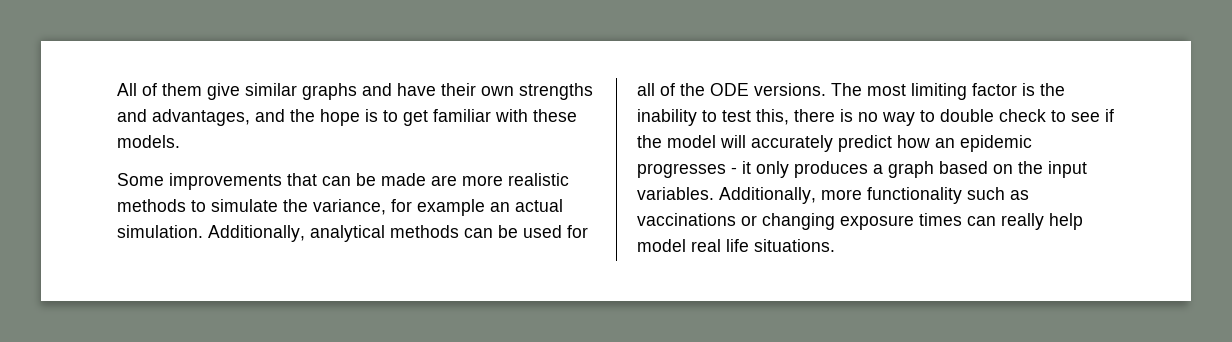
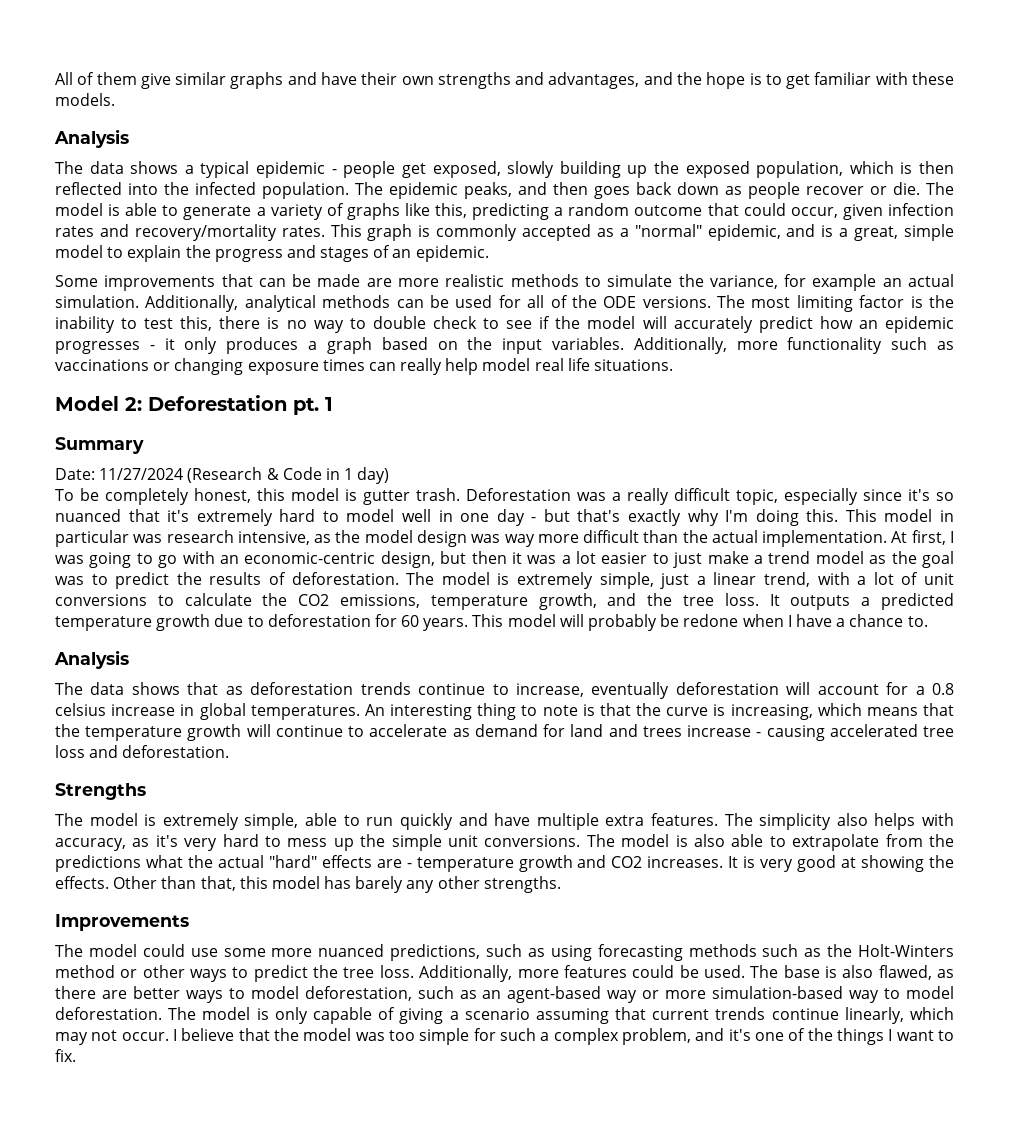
(180, 141) none -> [54,129,129,148] [55,161,954,178] [55,182,954,199] [55,203,954,220] [55,224,954,241] [55,245,489,262] // Analysis // The data shows a typical epidemic - people get exposed, slowly building up the exposed population, which is then reflected into the infected population. The epidemic peaks, and then goes back down as people recover or die. The model is able to generate a variety of graphs like this, predicting a random outcome that could occur, given infection rates and recovery/mortality rates. This graph is commonly accepted as a "normal" epidemic, and is a great, simple model to explain the progress and stages of an epidemic.
(835, 245) none -> [55,395,333,415] [55,437,144,454] [55,467,390,484] [55,488,954,505] [55,509,954,526] [55,530,955,547] [55,551,955,568] [55,572,955,589] [55,593,954,610] [55,614,928,631] [54,650,129,669] [55,682,954,699] [55,703,954,720] [55,724,955,741] [55,745,230,758] [55,783,146,800] [55,813,954,830] [55,834,954,851] [55,855,954,872] [55,876,561,893] [55,914,189,931] [55,944,954,961] [55,965,955,982] [55,986,955,1003] [55,1007,954,1024] [55,1028,955,1045] [55,1049,76,1062] // Model 2: Deforestation pt. 1 // Summary // Date: 11/27/2024 (Research & Code in 1 day) // To be completely honest, this model is gutter trash. Deforestation was a really difficult topic, especially since it's so nuanced that it's extremely hard to model well in one day - but that's exactly why I'm doing this. This model in particular was research intensive, as the model design was way more difficult than the actual implementation. At first, I was going to go with an economic-centric design, but then it was a lot easier to just make a trend model as the goal was to predict the results of deforestation. The model is extremely simple, just a linear trend, with a lot of unit conversions to calculate the CO2 emissions, temperature growth, and the tree loss. It outputs a predicted temperature growth due to deforestation for 60 years. This model will probably be redone when I have a chance to. // Analysis // The data shows that as deforestation trends continue to increase, eventually deforestation will account for a 0.8 celsius increase in global temperatures. An interesting thing to note is that the curve is increasing, which means that the temperature growth will continue to accelerate as demand for land and trees increase - causing accelerated tree loss and deforestation. // Strengths // The model is extremely simple, able to run quickly and have multiple extra features. The simplicity also helps with accuracy, as it's very hard to mess up the simple unit conversions. The model is also able to extrapolate from the predictions what the actual "hard" effects are - temperature growth and CO2 increases. It is very good at showing the effects. Other than that, this model has barely any other strengths. // Improvements // The model could use some more nuanced predictions, such as using forecasting methods such as the Holt-Winters method or other ways to predict the tree loss. Additionally, more features could be used. The base is also flawed, as there are better ways to model deforestation, such as an agent-based way or more simulation-based way to model deforestation. The model is only capable of giving a scenario assuming that current trends continue linearly, which may not occur. I believe that the model was too simple for such a complex problem, and it's one of the things I want to fix.

